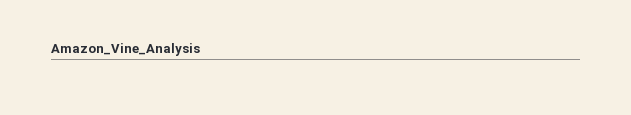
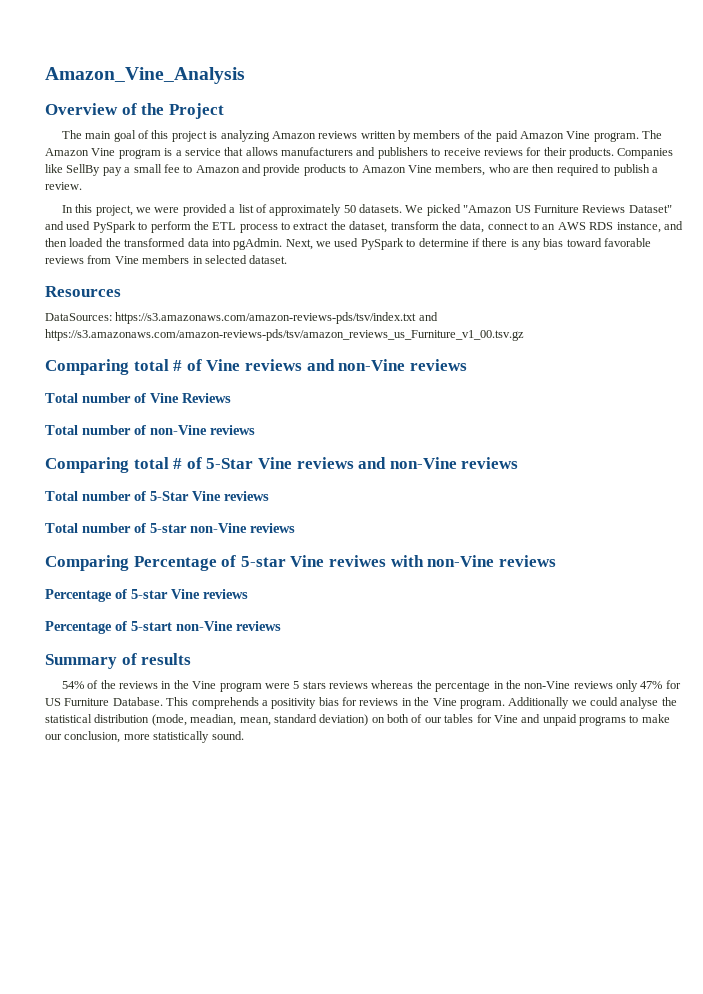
(200, 49) none -> [45,103,224,119] [61,130,663,142] [45,147,674,159] [45,164,658,176] [45,182,82,190] [61,204,672,216] [45,221,683,233] [45,238,652,250] [45,255,288,264] [45,286,121,297] [45,312,438,324] [45,329,524,341] [45,359,467,375] [45,393,231,403] [45,425,255,435] [45,457,519,473] [45,491,269,501] [45,523,295,533] [45,555,556,571] [45,589,248,602] [45,621,281,634] [45,653,192,669] [61,680,681,692] [45,697,677,709] [45,714,670,726] [45,731,244,743] // Overview of the Project // The main goal of this project is analyzing Amazon reviews written by members of the paid Amazon Vine program. The Amazon Vine program is a service that allows manufacturers and publishers to receive reviews for their products. Companies like SellBy pay a small fee to Amazon and provide products to Amazon Vine members, who are then required to publish a review. // In this project, we were provided a list of approximately 50 datasets. We picked "Amazon US Furniture Reviews Dataset" and used PySpark to perform the ETL process to extract the dataset, transform the data, connect to an AWS RDS instance, and then loaded the transformed data into pgAdmin. Next, we used PySpark to determine if there is any bias toward favorable reviews from Vine members in selected dataset. // Resources // DataSources: https://s3.amazonaws.com/amazon-reviews-pds/tsv/index.txt and https://s3.amazonaws.com/amazon-reviews-pds/tsv/amazon_reviews_us_Furniture_v1_00.tsv.gz // Comparing total # of Vine reviews and non-Vine reviews // Total number of Vine Reviews // Total number of non-Vine reviews // Comparing total # of 5-Star Vine reviews and non-Vine reviews // Total number of 5-Star Vine reviews // Total number of 5-star non-Vine reviews // Comparing Percentage of 5-star Vine reviwes with non-Vine reviews // Percentage of 5-star Vine reviews // Percentage of 5-start non-Vine reviews // Summary of results // 54% of the reviews in the Vine program were 5 stars reviews whereas the percentage in the non-Vine reviews only 47% for US Furniture Database. This comprehends a positivity bias for reviews in the Vine program. Additionally we could analyse the statistical distribution (mode, meadian, mean, standard deviation) on both of our tables for Vine and unpaid programs to make our conclusion, more statistically sound.

